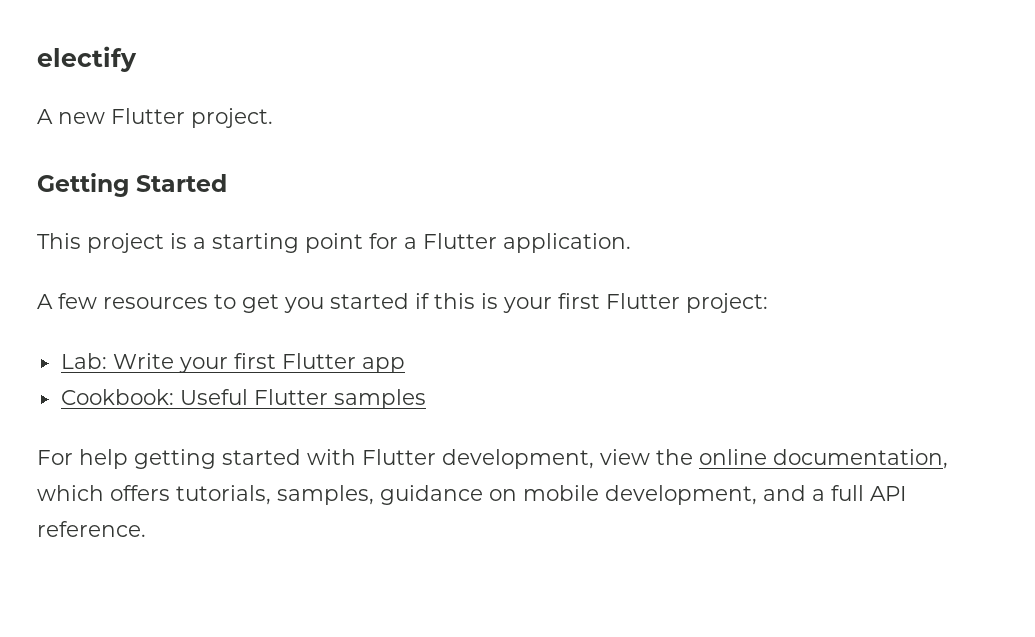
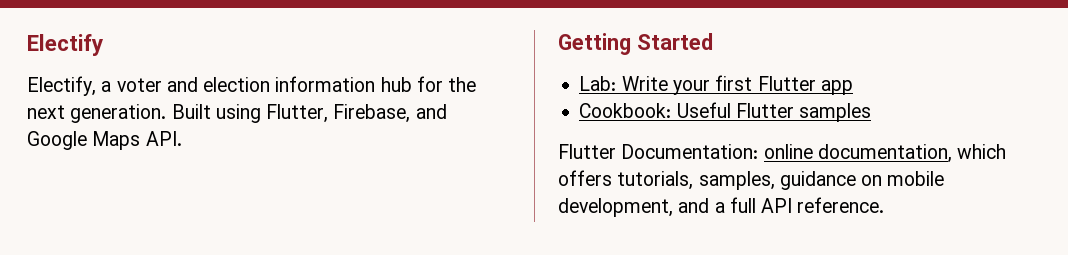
[37,46,137,72] [37,108,273,128] [37,173,227,197] [37,233,631,253] [37,293,768,313] electify // A new Flutter project. // Getting Started // This project is a starting point for a Flutter application. // A few resources to get you started if this is your first Flutter project: -> [27,34,103,56] [27,76,477,96] [27,104,447,123] [27,131,182,150] [558,33,713,55] Electify // Electify, a voter and election information hub for the next generation. Built using Flutter, Firebase, and Google Maps API. // Getting Started
[37,449,693,469] For help getting started with Flutter development, view the -> [558,144,759,159] Flutter Documentation:

